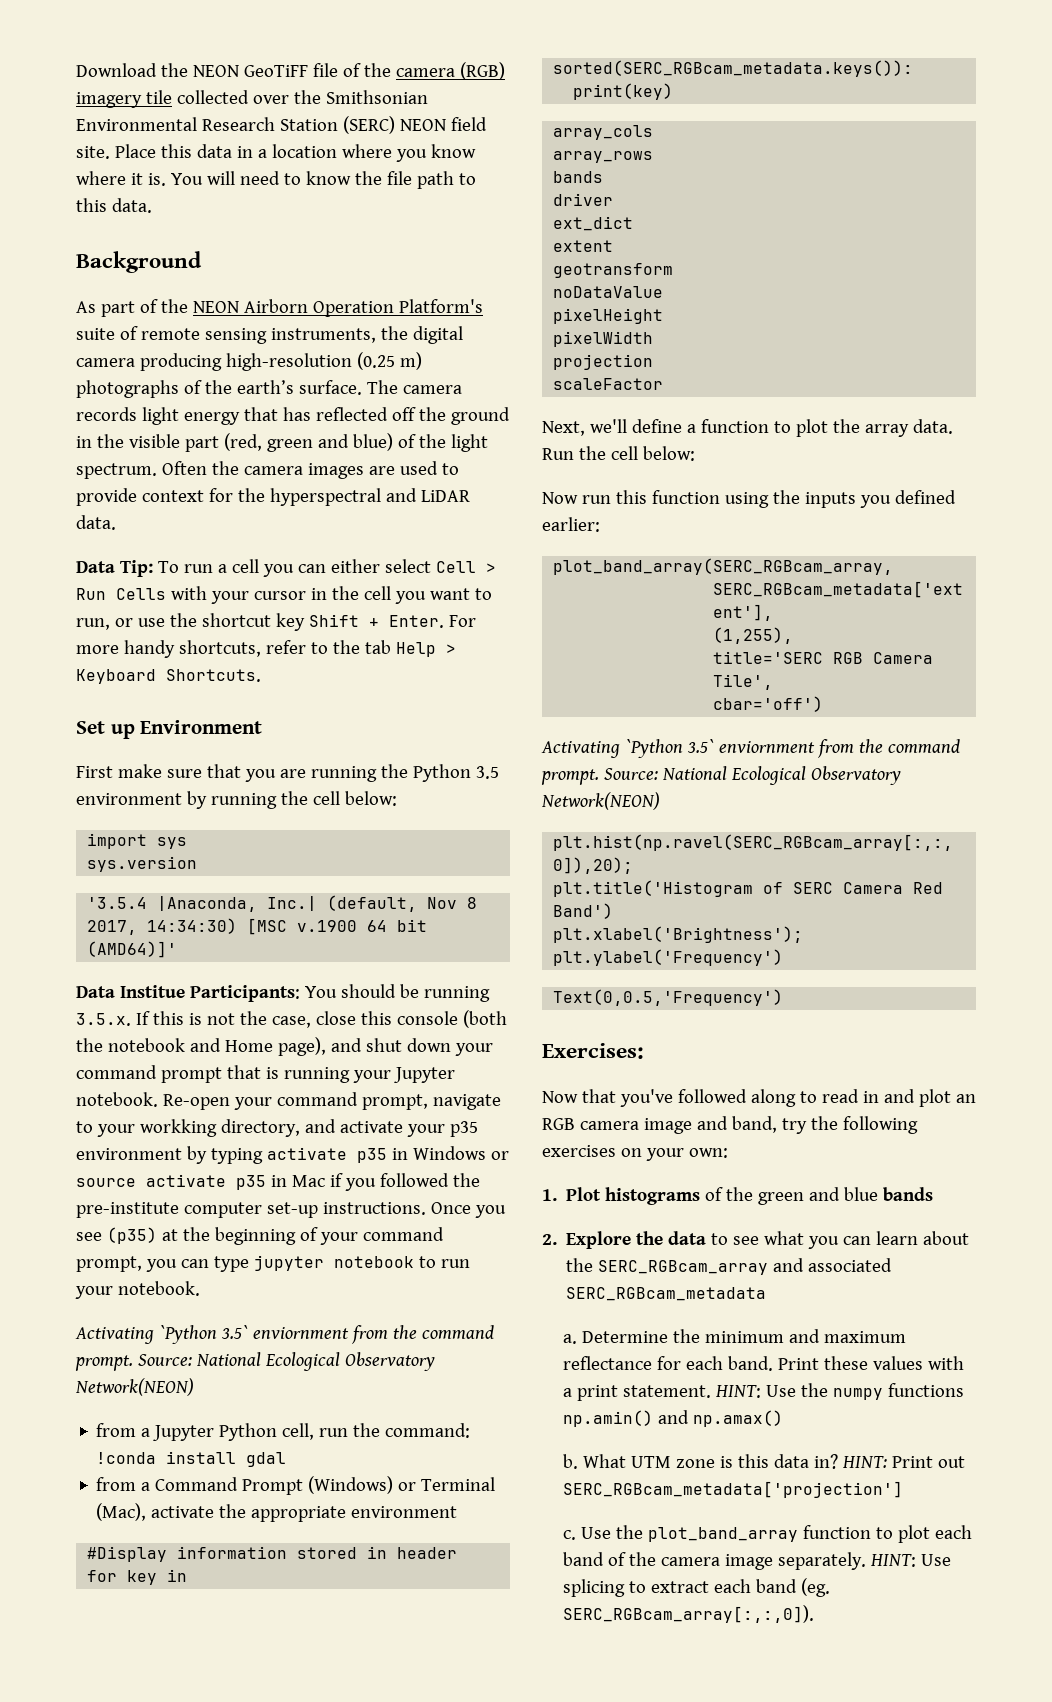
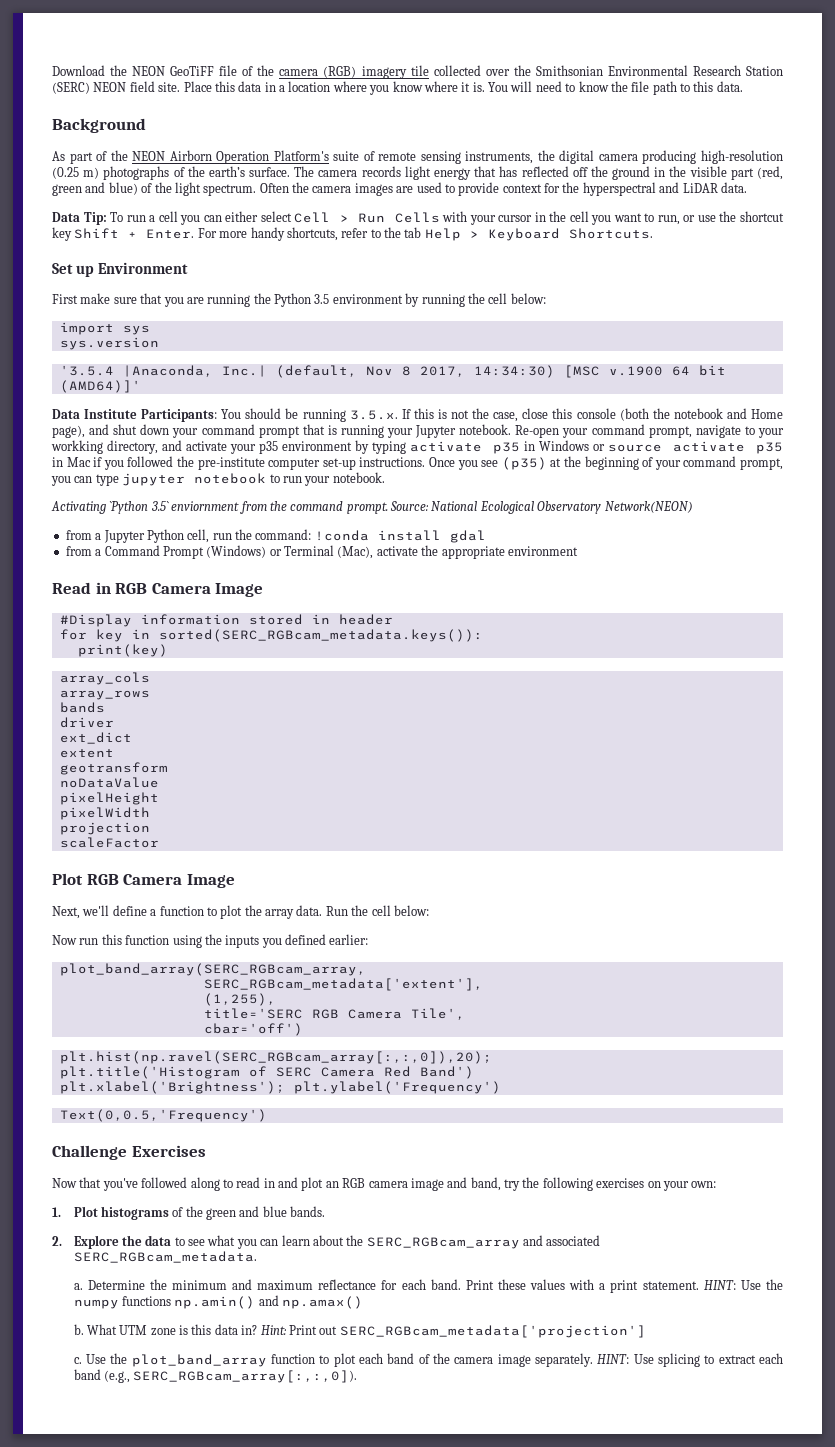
[119,985,185,998] Institue -> [84,409,138,419] Institute
(458, 1512) none -> [52,582,264,597] // Read in RGB Camera Image
(664, 384) none -> [52,873,235,888] // Plot RGB Camera Image
[541,739,960,758] [541,766,901,785] [541,792,660,810] // Activating `Python 3.5` enviornment from the command prompt. Source: National Ecological Observatory Network(NEON) -> (303, 1029) none
[542,1043,644,1059] Exercises: -> [52,1145,206,1160] Challenge Exercises
[883,1187,934,1201] bands -> [290,1206,326,1217] bands.
[566,1287,767,1301] SERC_RGBcam_metadata -> [73,1251,257,1263] SERC_RGBcam_metadata.
[841,1456,887,1468] HINT: -> [260,1325,287,1335] Hint:
[800,1578,830,1597] (eg. -> [103,1370,130,1383] (e.g.,

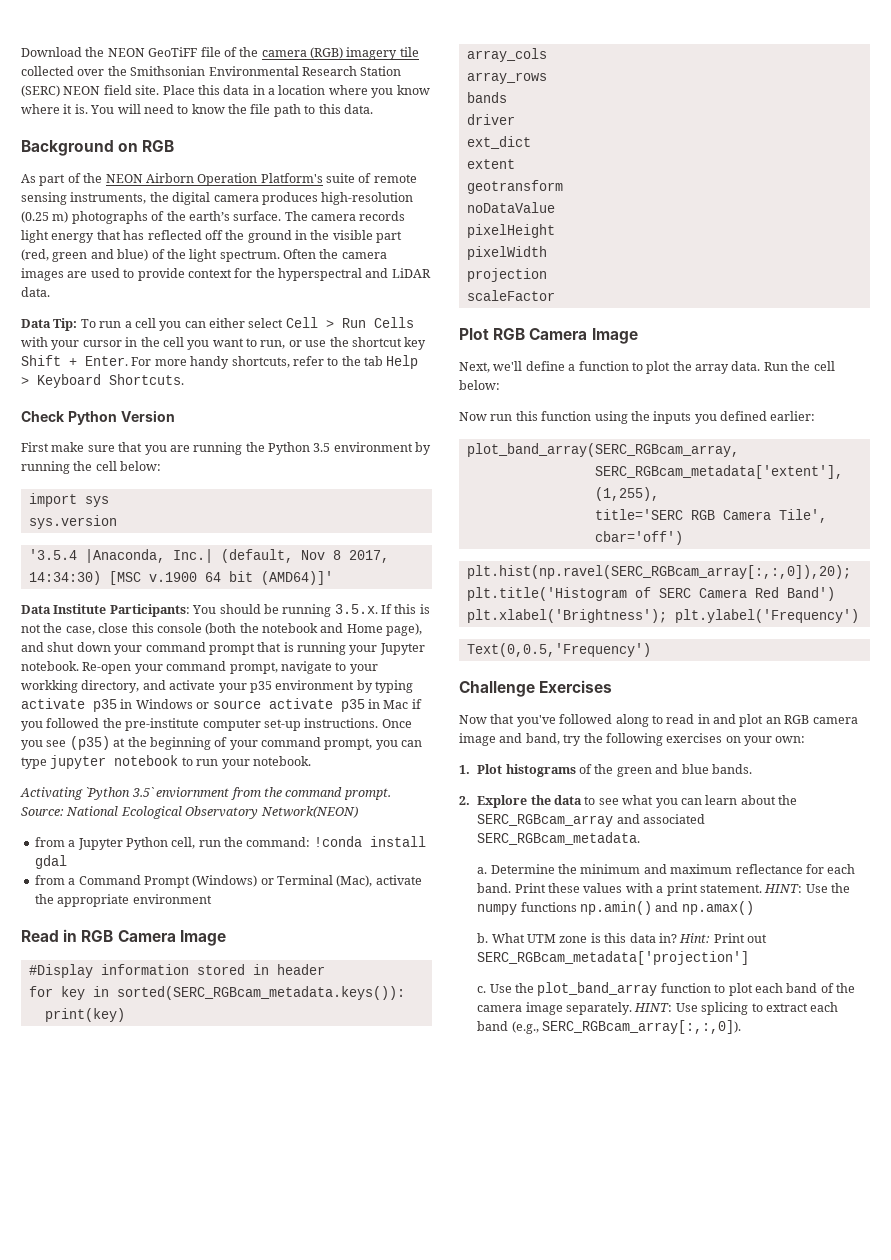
(146, 125) none -> [118,140,175,152] on RGB
[642,150,697,164] producing -> [261,192,318,205] produces
[52,262,188,277] Set up Environment -> [21,410,175,425] Check Python Version

